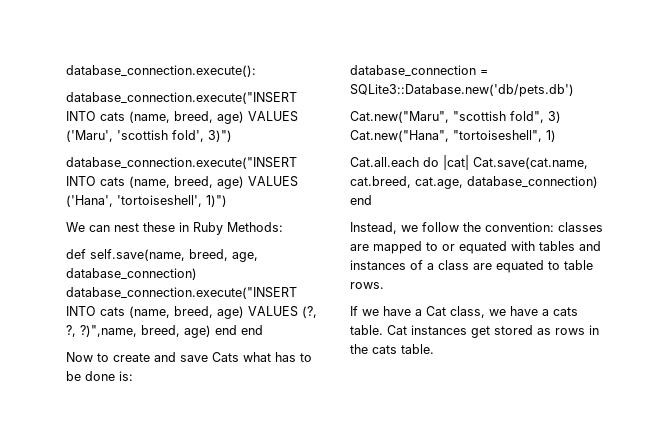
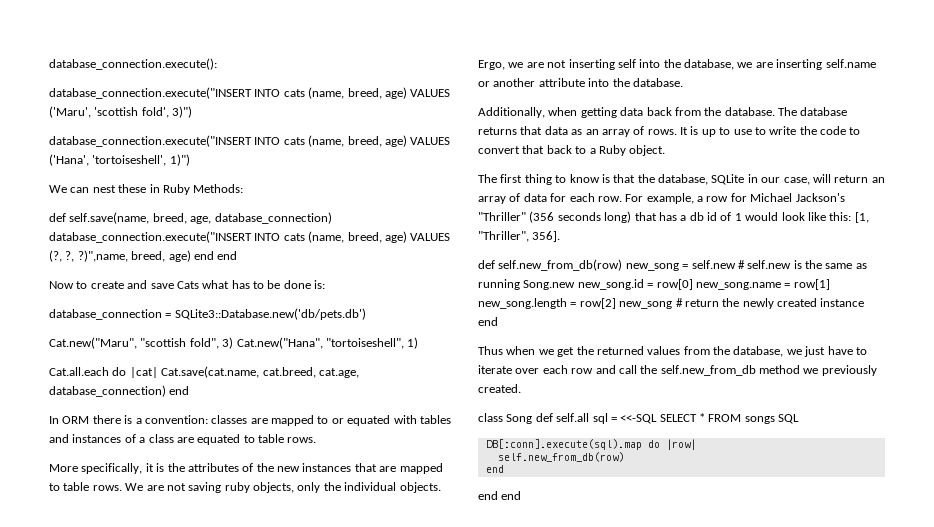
[350,222,481,234] Instead, we follow the -> [49,415,142,424] In ORM there is a
[350,306,578,318] [350,325,599,338] [350,344,434,354] If we have a Cat class, we have a cats table. Cat instances get stored as rows in the cats table. -> [49,463,443,474] [49,482,441,493] [478,59,876,70] [478,78,683,87] [478,107,848,118] [478,126,861,137] [478,145,666,156] [478,174,885,185] [478,193,845,204] [478,211,869,223] [478,231,561,242] [478,259,867,271] [478,279,830,290] [478,298,865,309] [478,317,498,326] [478,346,867,357] [478,365,877,376] [478,384,521,393] [478,413,800,424] [485,439,696,450] [497,452,624,462] [485,465,504,473] [478,491,522,500] More specifically, it is the attributes of the new instances that are mapped to table rows. We are not saving ruby objects, only the individual objects. Ergo, we are not inserting self into the database, we are inserting self.name or another attribute into the database. // Additionally, when getting data back from the database. The database returns that data as an array of rows. It is up to use to write the code to convert that back to a Ruby object. // The first thing to know is that the database, SQLite in our case, will return an array of data for each row. For example, a row for Michael Jackson's "Thriller" (356 seconds long) that has a db id of 1 would look like this: [1, "Thriller", 356]. // def self.new_from_db(row) new_song = self.new # self.new is the same as running Song.new new_song.id = row[0] new_song.name = row[1] new_song.length = row[2] new_song # return the newly created instance end // Thus when we get the returned values from the database, we just have to iterate over each row and call the self.new_from_db method we previously created. // class Song def self.all sql = <<-SQL SELECT * FROM songs SQL // DB[:conn].execute(sql).map do |row| // self.new_from_db(row) // end // end end

